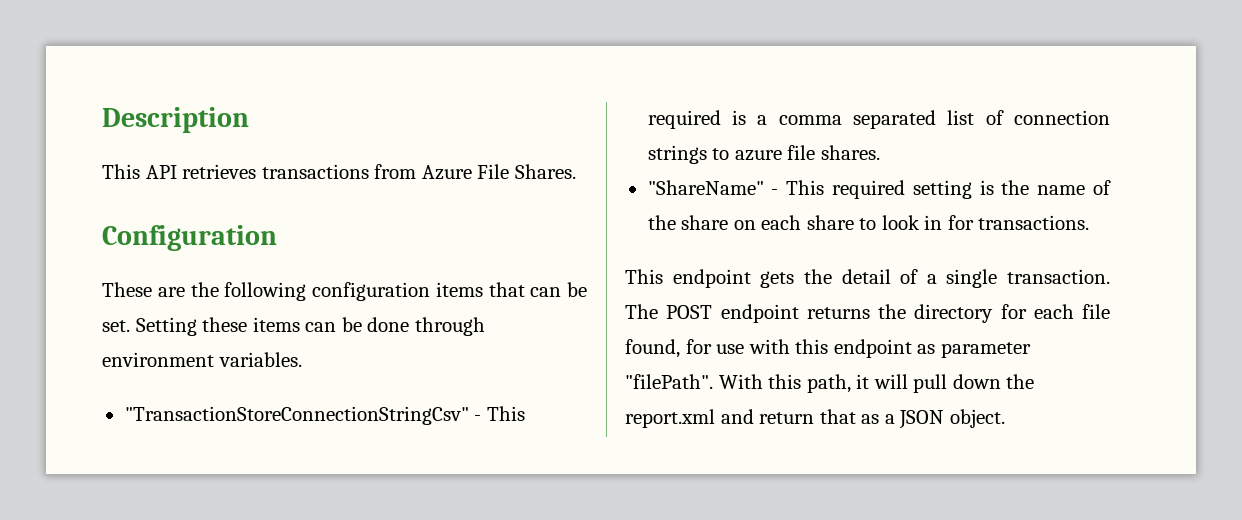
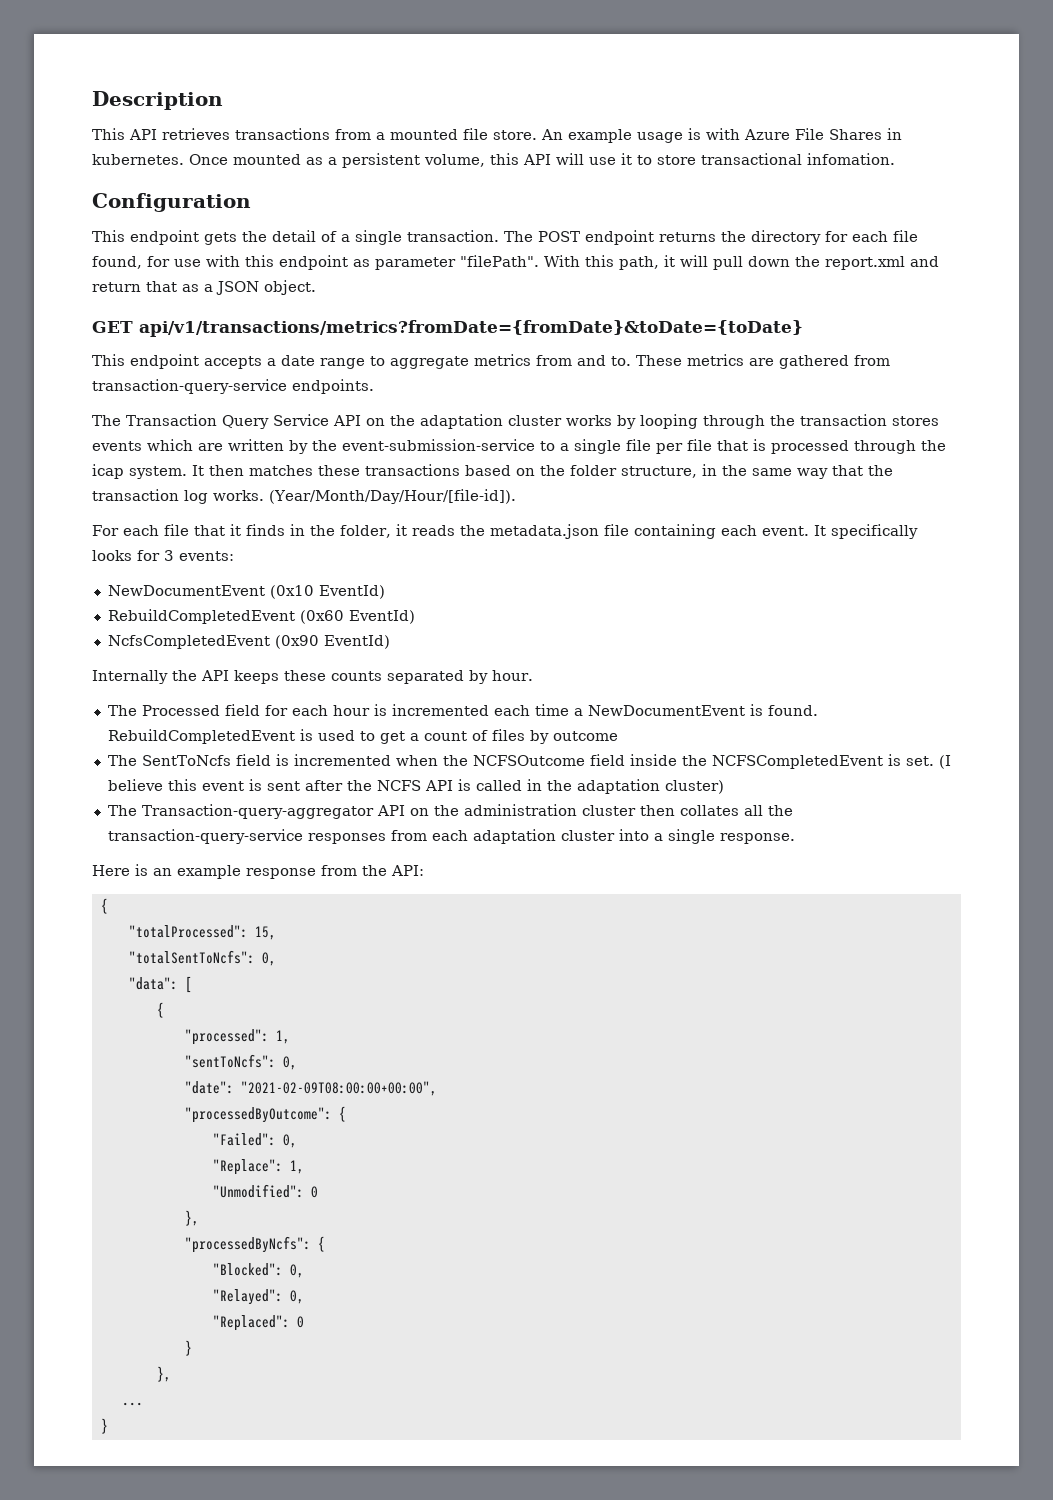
[421,164,576,180] [102,225,277,251] [102,282,587,301] [102,317,485,336] [102,352,302,367] [124,406,525,425] [647,110,1110,129] [647,145,880,164] [647,180,1111,199] [647,215,1090,230] Azure File Shares. // Configuration // These are the following configuration items that can be set. Setting these items can be done through environment variables. // "TransactionStoreConnectionStringCsv" - This required is a comma separated list of connection strings to azure file shares. // "ShareName" - This required setting is the name of the share on each share to look in for transactions. -> [376,128,902,143] [92,153,895,168] [92,193,251,212] a mounted file store. An example usage is with Azure File Shares in kubernetes. Once mounted as a persistent volume, this API will use it to store transactional infomation. // Configuration
(1005, 418) none -> [92,320,803,337] [92,354,890,369] [92,379,374,394] [92,414,939,429] [92,439,946,454] [92,464,893,479] [92,489,516,504] [92,524,918,539] [92,550,234,561] [107,585,385,599] [107,609,415,624] [107,635,390,649] [92,670,533,684] [107,704,818,716] [107,729,618,744] [107,754,951,769] [107,779,724,794] [107,804,793,819] [107,829,795,844] [92,864,424,879] [100,898,108,914] [128,925,276,940] [128,950,276,966] [128,976,192,993] [156,1002,164,1018] [184,1029,290,1045] [184,1054,297,1070] [184,1081,437,1096] [184,1106,346,1123] [212,1133,297,1148] [212,1159,304,1175] [212,1184,318,1198] [184,1210,199,1226] [184,1236,325,1253] [212,1263,304,1278] [212,1289,304,1305] [212,1315,304,1331] [184,1340,192,1356] [156,1366,171,1382] [121,1402,143,1406] [100,1418,108,1434] // GET api/v1/transactions/metrics?fromDate={fromDate}&toDate={toDate} // This endpoint accepts a date range to aggregate metrics from and to. These metrics are gathered from transaction-query-service endpoints. // The Transaction Query Service API on the adaptation cluster works by looping through the transaction stores events which are written by the event-submission-service to a single file per file that is processed through the icap system. It then matches these transactions based on the folder structure, in the same way that the transaction log works. (Year/Month/Day/Hour/[file-id]). // For each file that it finds in the folder, it reads the metadata.json file containing each event. It specifically looks for 3 events: // NewDocumentEvent (0x10 EventId) // RebuildCompletedEvent (0x60 EventId) // NcfsCompletedEvent (0x90 EventId) // Internally the API keeps these counts separated by hour. // The Processed field for each hour is incremented each time a NewDocumentEvent is found. RebuildCompletedEvent is used to get a count of files by outcome // The SentToNcfs field is incremented when the NCFSOutcome field inside the NCFSCompletedEvent is set. (I believe this event is sent after the NCFS API is called in the adaptation cluster) // The Transaction-query-aggregator API on the administration cluster then collates all the transaction-query-service responses from each adaptation cluster into a single response. // Here is an example response from the API: // { // "totalProcessed": 15, // "totalSentToNcfs": 0, // "data": [ // { // "processed": 1, // "sentToNcfs": 0, // "date": "2021-02-09T08:00:00+00:00", // "processedByOutcome": { // "Failed": 0, // "Replace": 1, // "Unmodified": 0 // }, // "processedByNcfs": { // "Blocked": 0, // "Relayed": 0, // "Replaced": 0 // } // }, // ... // }

